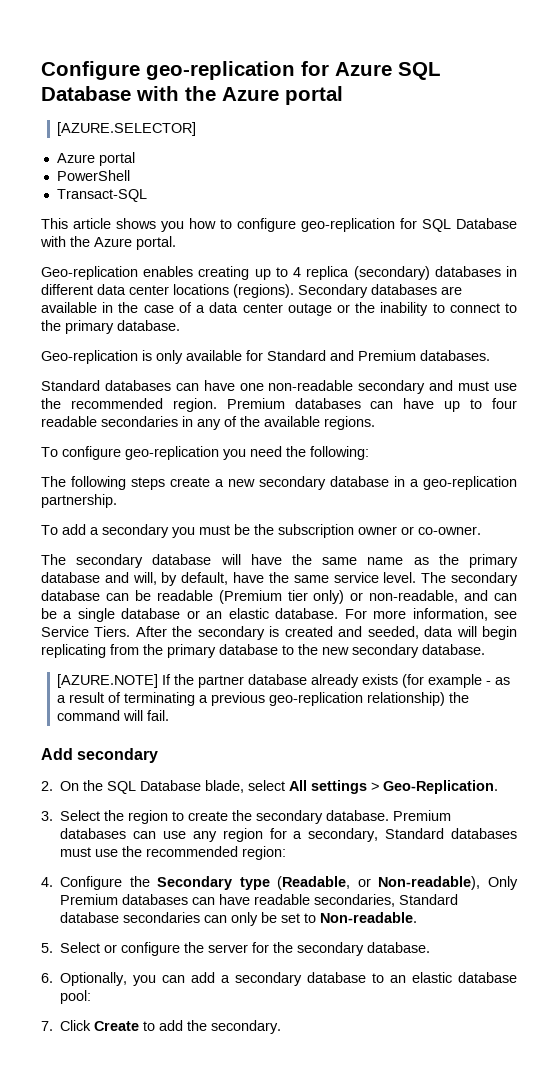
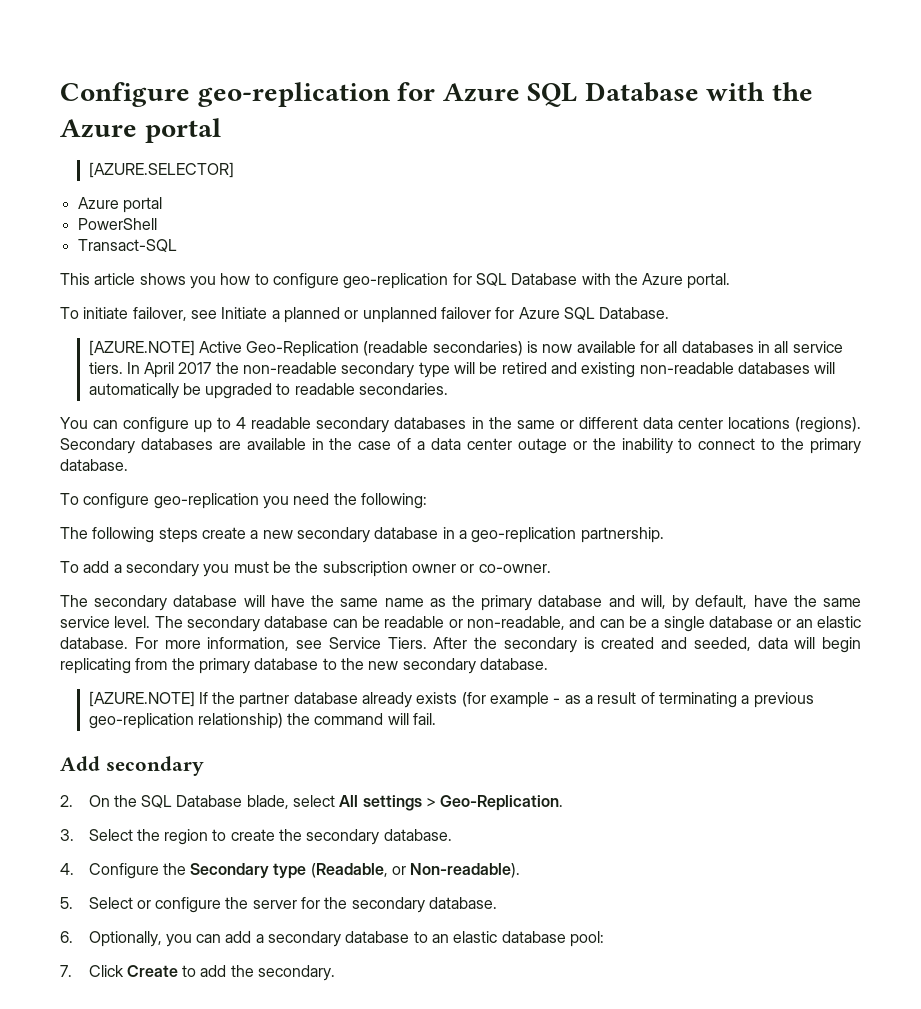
[41,266,517,280] Geo-replication enables creating up to 4 replica (secondary) databases in -> [60,307,670,323] [88,340,843,357] [88,362,836,378] [88,383,449,399] [60,417,574,433] To initiate failover, see Initiate a planned or unplanned failover for Azure SQL Database. // [AZURE.NOTE] Active Geo-Replication (readable secondaries) is now available for all databases in all service tiers. In April 2017 the non-readable secondary type will be retired and existing non-readable databases will automatically be upgraded to readable secondaries. // You can configure up to 4 readable secondary databases in the same or
[41,350,490,364] [41,380,518,394] [41,398,518,412] [41,416,375,430] // Geo-replication is only available for Standard and Premium databases. // Standard databases can have one non-readable secondary and must use the recommended region. Premium databases can have up to four readable secondaries in any of the available regions. -> (128, 465) none
[218,590,345,604] (Premium tier only) -> (445, 622) none
[393,810,452,821] [60,828,517,842] [60,846,287,860] Premium databases can use any region for a secondary, Standard databases must use the recommended region: -> (452, 835) none
[378,876,518,890] [60,894,459,907] [60,912,418,926] Non-readable), Only Premium databases can have readable secondaries, Standard database secondaries can only be set to Non-readable. -> [410,863,521,878] Non-readable).

